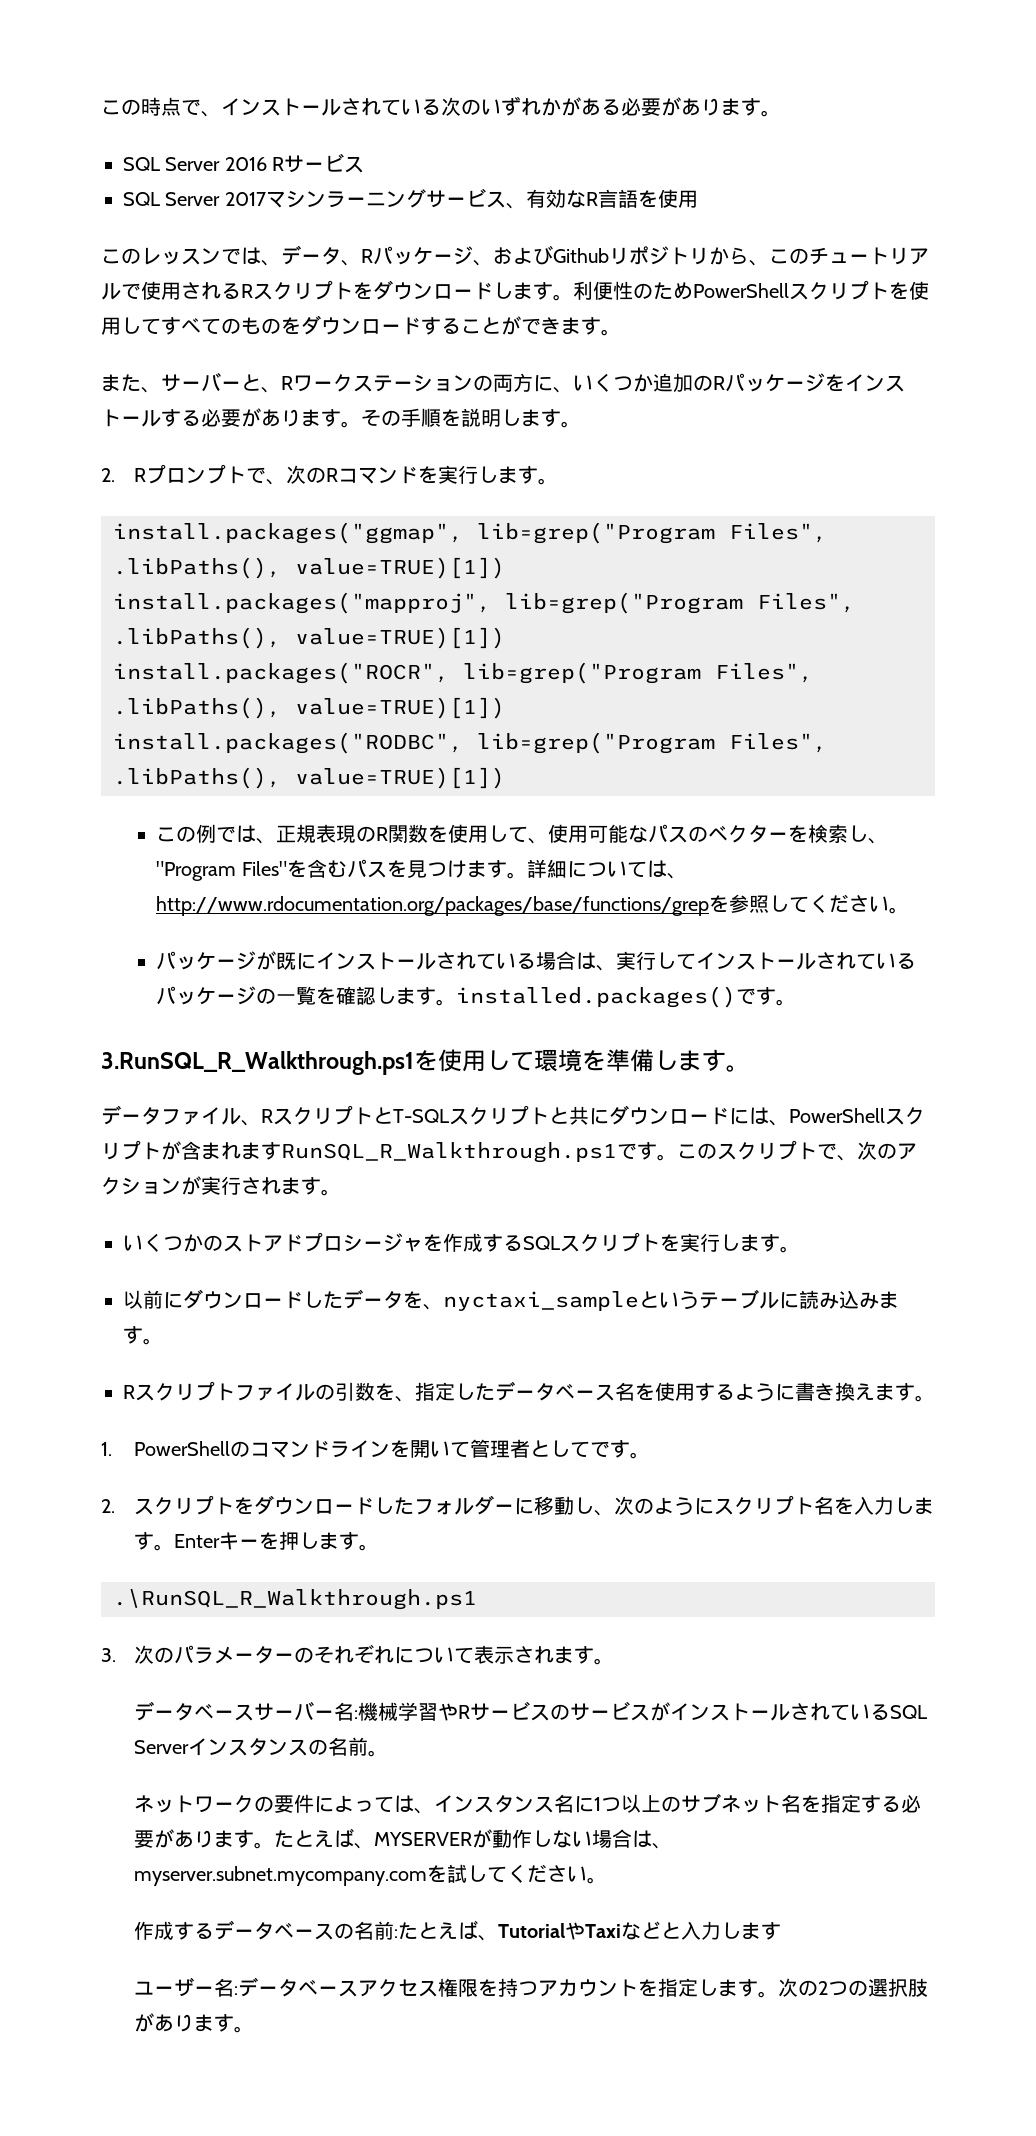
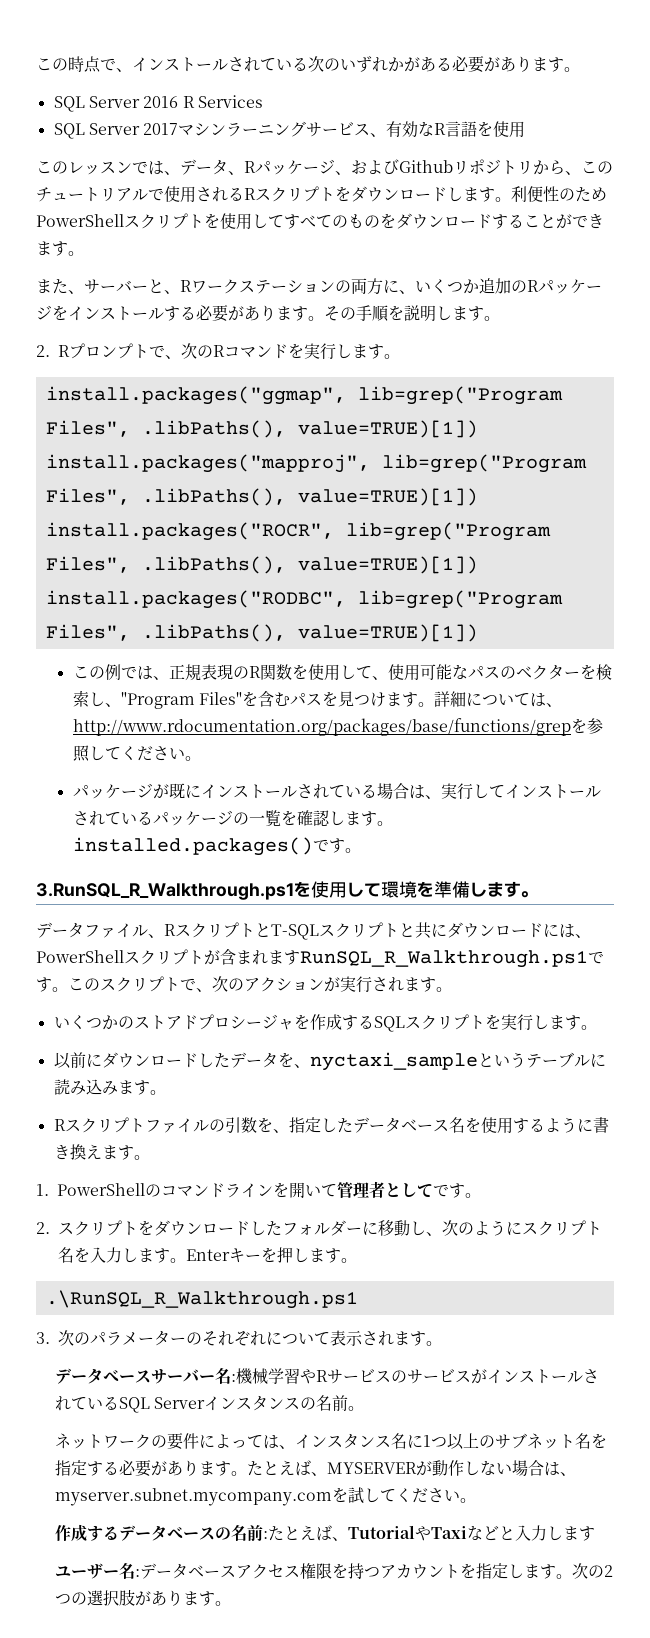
[284,153,365,173] サービス -> [197,95,263,108] Services

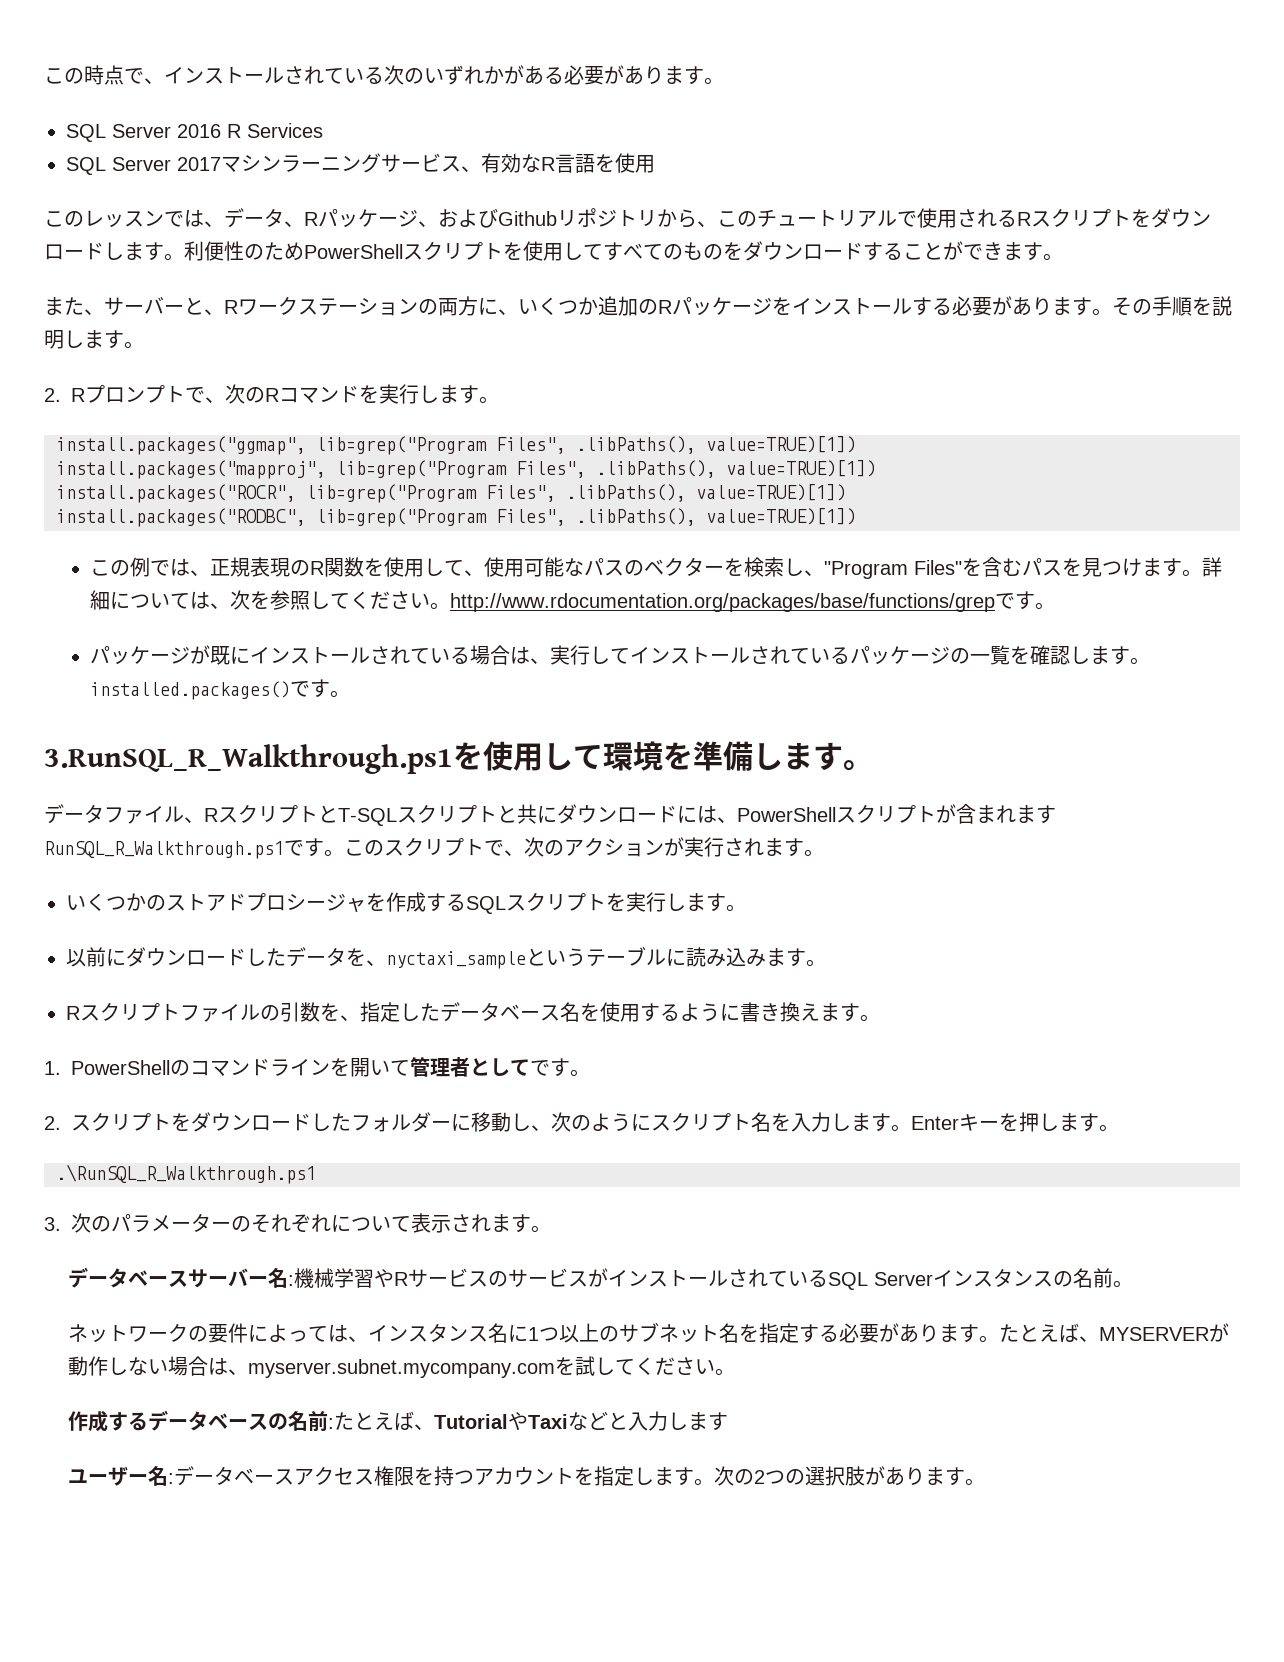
[72,718,571,736] http://www.rdocumentation.org/packages/base/functions/grep -> [229,590,250,610] 次
(201, 758) none -> [449,591,1055,612] http://www.rdocumentation.org/packages/base/functions/grepです。

